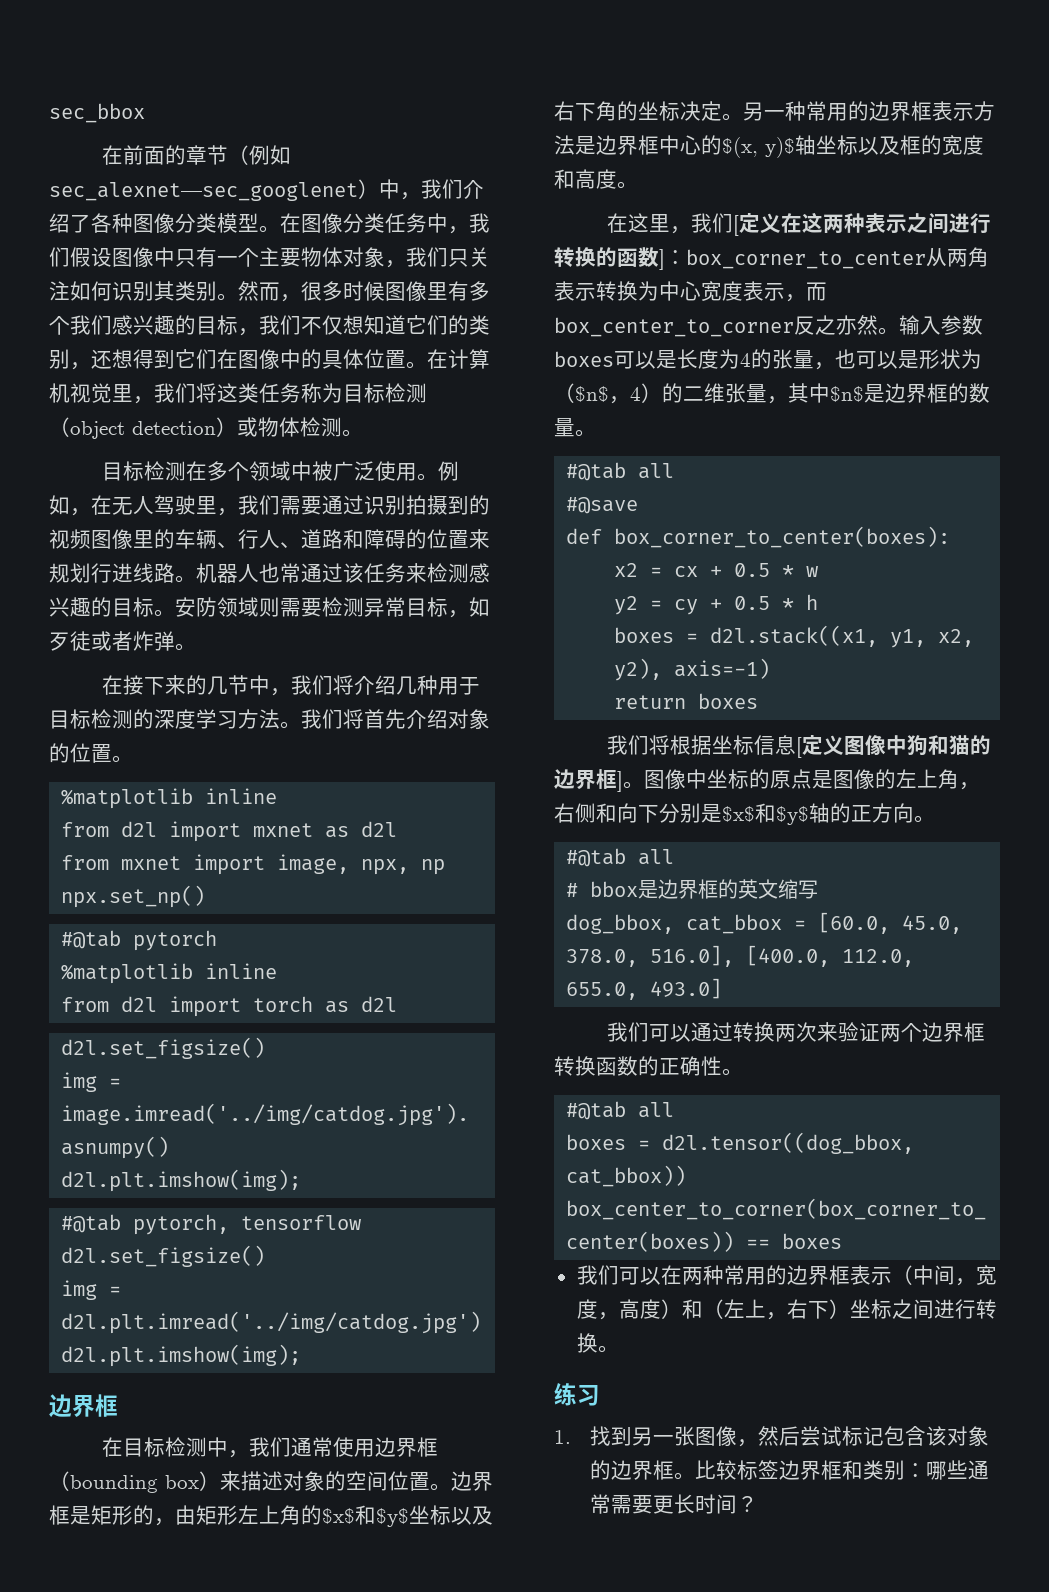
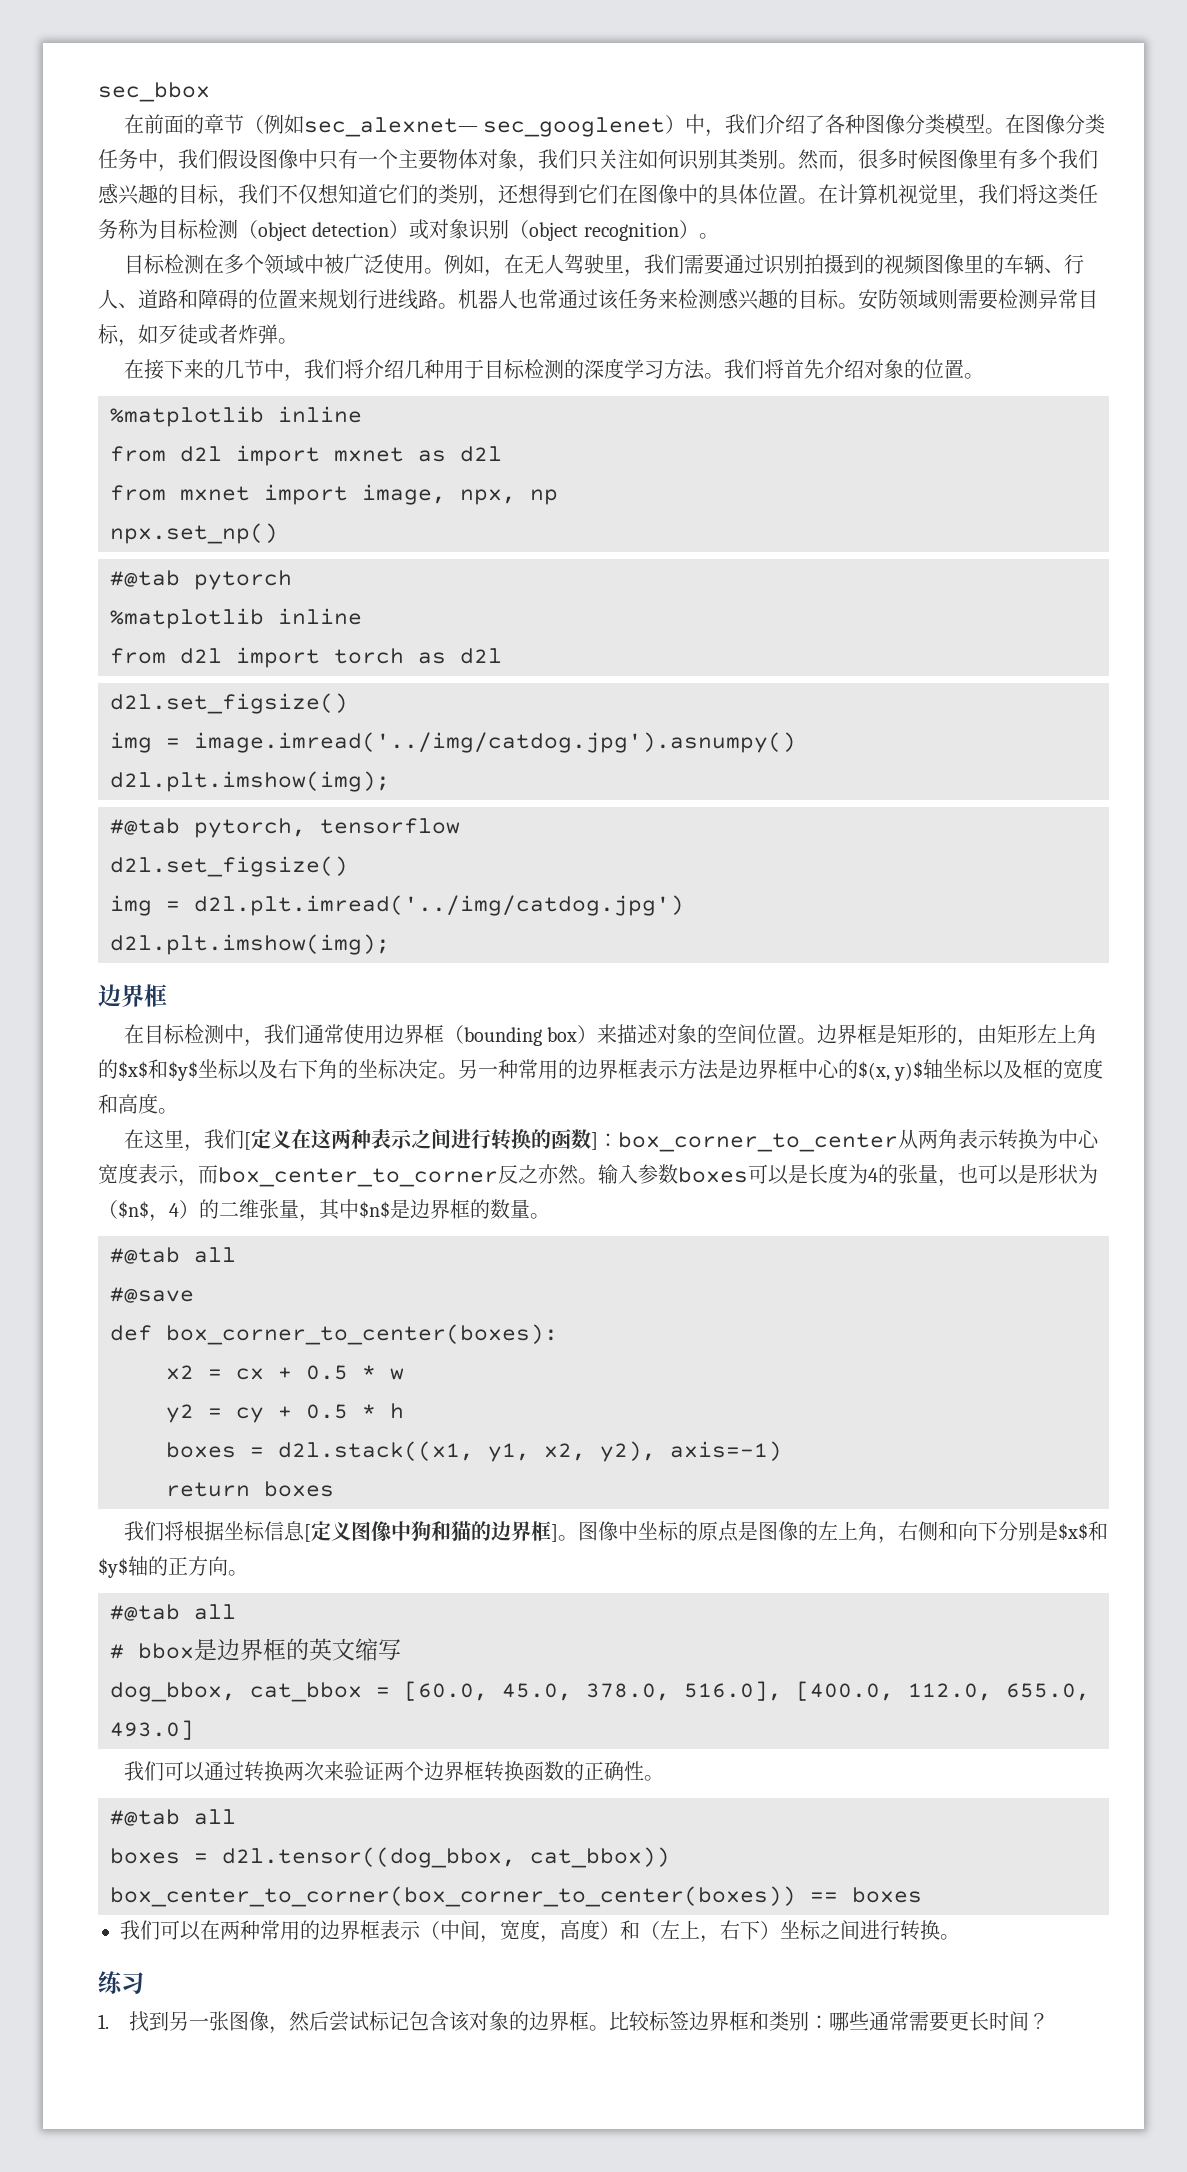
[49,182,358,201] sec_alexnet—sec_googlenet -> [304,117,666,137] sec_alexnet— sec_googlenet
[258,417,342,437] 物体检测 -> [429,219,699,241] 对象识别（object recognition）

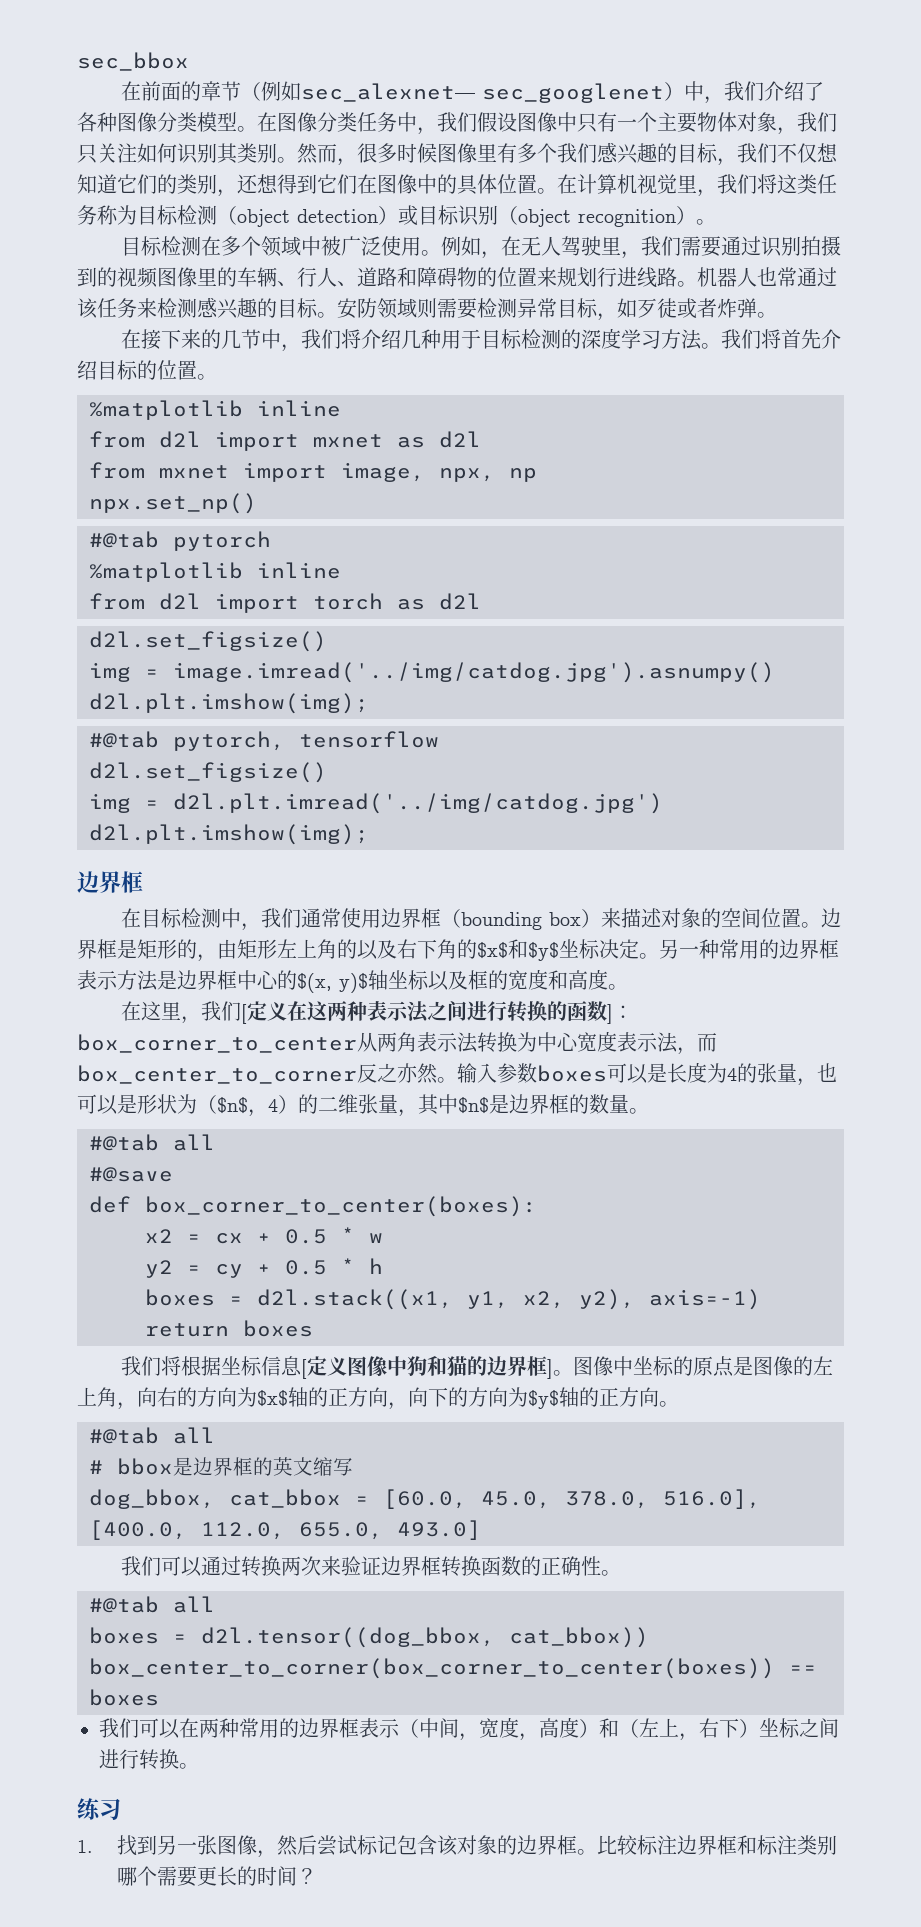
[429,219,470,239] 对象 -> [418,205,459,225] 目标
(238, 299) none -> [457,267,477,287] 物
[864,359,905,379] 对象 -> [97,360,138,380] 目标
[118,1059,239,1081] $x$和$y$坐标 -> (357, 949) none
(358, 1069) none -> [477,939,559,961] $x$和$y$
(414, 1139) none -> [407,1001,430,1023] 法
(1000, 1139) none -> [457,1032,478,1053] 法
(179, 1174) none -> [657,1032,678,1053] 法
[898,1521,1109,1541] 右侧和向下分别是$x$和 -> [137,1387,528,1410] 向右的方向为$x$轴的正方向，向下的方向为
[384,1761,425,1781] 两个 -> (382, 1565) none
[669,2011,690,2030] 签 -> [656,1835,677,1855] 注
[769,2011,910,2031] 类别：哪些通常 -> [756,1835,837,1855] [116,1866,157,1886] 标注类别哪个
(990, 2021) none -> [236,1866,257,1886] 的

